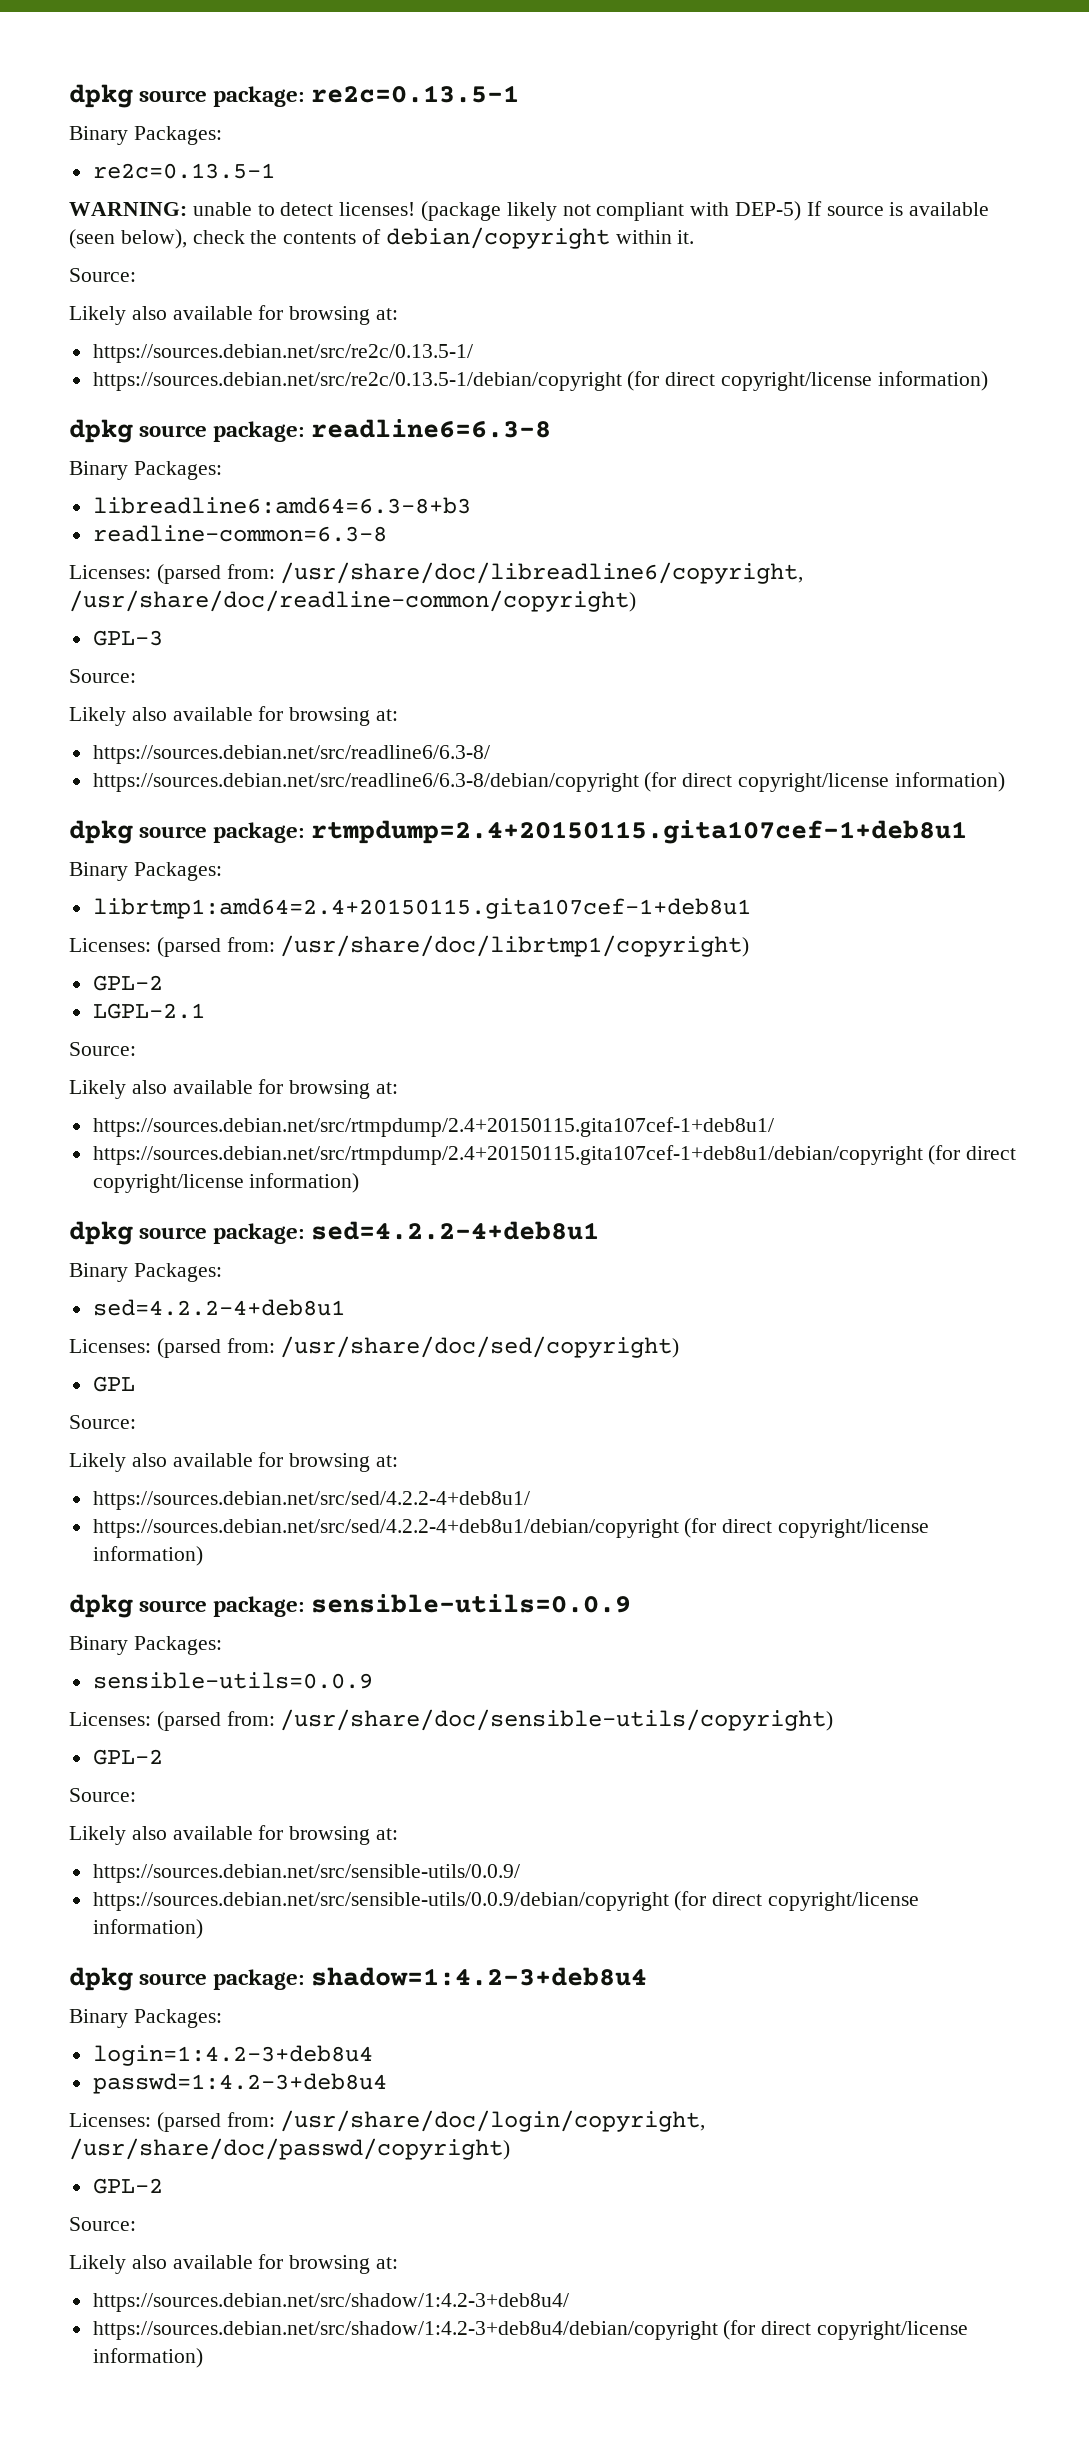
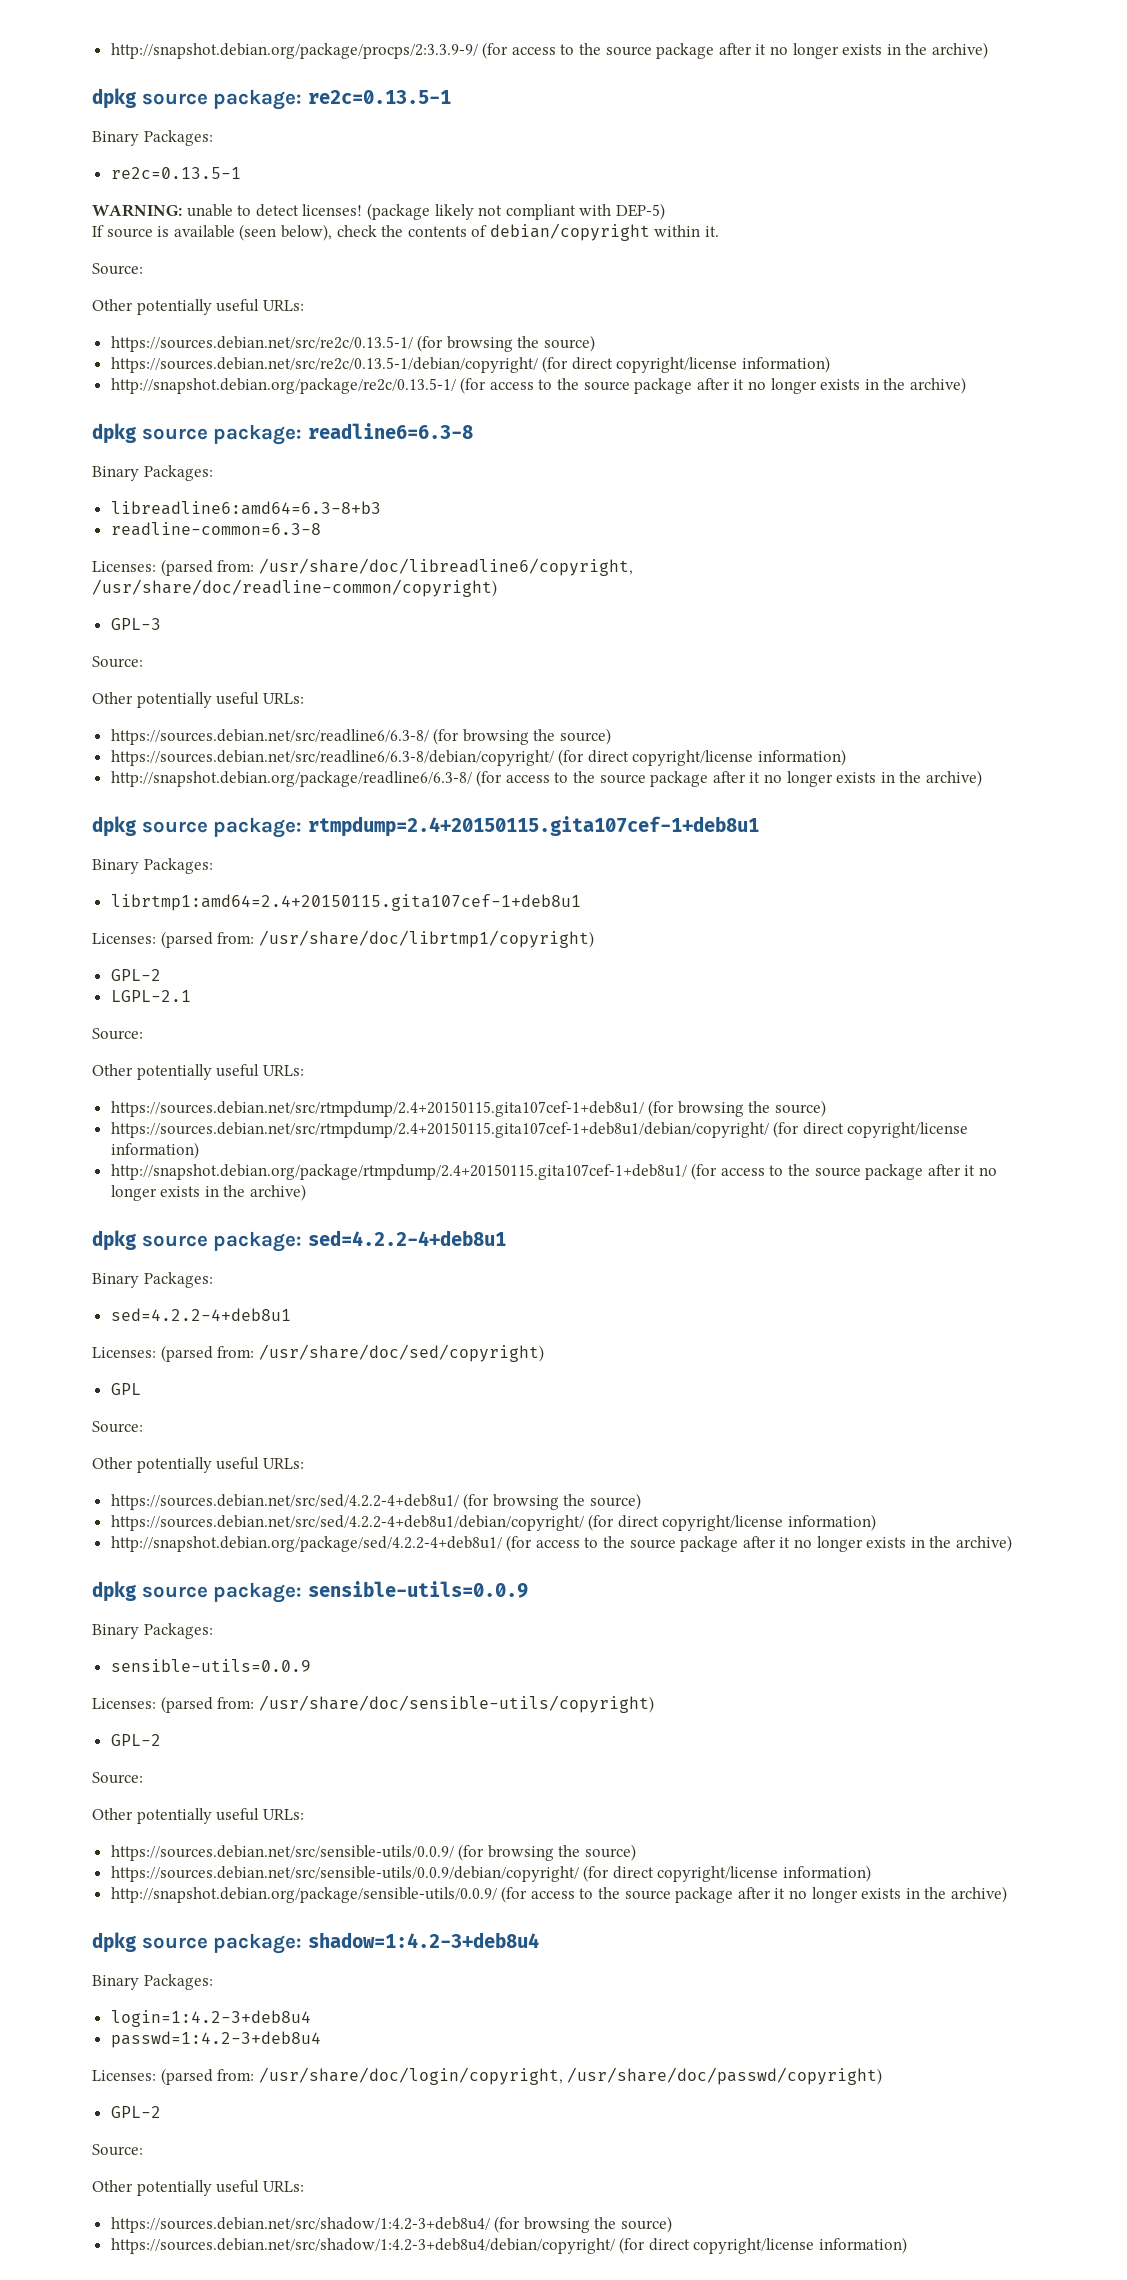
(69, 96) none -> [110,42,988,59] http://snapshot.debian.org/package/procps/2:3.3.9-9/ (for access to the source package after it no longer exists in the archive) //
(802, 211) none -> (665, 211) //
[69,305,399,325] [92,344,473,363] [92,371,988,391] Likely also available for browsing at: // https://sources.debian.net/src/re2c/0.13.5-1/ // https://sources.debian.net/src/re2c/0.13.5-1/debian/copyright (for direct copyright/license information) -> [92,299,304,315] [110,335,596,352] [110,356,831,373] [110,377,966,394] Other potentially useful URLs: // https://sources.debian.net/src/re2c/0.13.5-1/ (for browsing the source) // https://sources.debian.net/src/re2c/0.13.5-1/debian/copyright/ (for direct copyright/license information) // http://snapshot.debian.org/package/re2c/0.13.5-1/ (for access to the source package after it no longer exists in the archive)
[69,706,399,726] [92,745,490,764] [92,772,1005,792] Likely also available for browsing at: // https://sources.debian.net/src/readline6/6.3-8/ // https://sources.debian.net/src/readline6/6.3-8/debian/copyright (for direct copyright/license information) -> [92,692,304,708] [110,728,612,745] [110,749,847,766] [110,770,982,787] Other potentially useful URLs: // https://sources.debian.net/src/readline6/6.3-8/ (for browsing the source) // https://sources.debian.net/src/readline6/6.3-8/debian/copyright/ (for direct copyright/license information) // http://snapshot.debian.org/package/readline6/6.3-8/ (for access to the source package after it no longer exists in the archive)
[69,1079,399,1099] [92,1117,774,1137] [92,1145,1017,1165] [92,1173,360,1193] Likely also available for browsing at: // https://sources.debian.net/src/rtmpdump/2.4+20150115.gita107cef-1+deb8u1/ // https://sources.debian.net/src/rtmpdump/2.4+20150115.gita107cef-1+deb8u1/debian/copyright (for direct copyright/license information) -> [92,1064,304,1080] [110,1100,827,1117] [110,1121,969,1138] [110,1142,199,1159] [110,1163,998,1180] [110,1184,307,1201] Other potentially useful URLs: // https://sources.debian.net/src/rtmpdump/2.4+20150115.gita107cef-1+deb8u1/ (for browsing the source) // https://sources.debian.net/src/rtmpdump/2.4+20150115.gita107cef-1+deb8u1/debian/copyright/ (for direct copyright/license information) // http://snapshot.debian.org/package/rtmpdump/2.4+20150115.gita107cef-1+deb8u1/ (for access to the source package after it no longer exists in the archive)
[69,1452,399,1472] [92,1491,530,1510] [92,1518,930,1538] [92,1546,203,1566] Likely also available for browsing at: // https://sources.debian.net/src/sed/4.2.2-4+deb8u1/ // https://sources.debian.net/src/sed/4.2.2-4+deb8u1/debian/copyright (for direct copyright/license information) -> [92,1457,304,1473] [110,1493,642,1510] [110,1514,877,1531] [110,1535,1012,1552] Other potentially useful URLs: // https://sources.debian.net/src/sed/4.2.2-4+deb8u1/ (for browsing the source) // https://sources.debian.net/src/sed/4.2.2-4+deb8u1/debian/copyright/ (for direct copyright/license information) // http://snapshot.debian.org/package/sed/4.2.2-4+deb8u1/ (for access to the source package after it no longer exists in the archive)
[69,1825,399,1845] [92,1864,520,1883] [92,1891,920,1911] [92,1919,203,1939] Likely also available for browsing at: // https://sources.debian.net/src/sensible-utils/0.0.9/ // https://sources.debian.net/src/sensible-utils/0.0.9/debian/copyright (for direct copyright/license information) -> [92,1808,304,1824] [110,1844,637,1861] [110,1865,872,1882] [110,1886,1007,1903] Other potentially useful URLs: // https://sources.debian.net/src/sensible-utils/0.0.9/ (for browsing the source) // https://sources.debian.net/src/sensible-utils/0.0.9/debian/copyright/ (for direct copyright/license information) // http://snapshot.debian.org/package/sensible-utils/0.0.9/ (for access to the source package after it no longer exists in the archive)
[69,2254,399,2274] [92,2293,569,2312] [92,2321,718,2340] Likely also available for browsing at: // https://sources.debian.net/src/shadow/1:4.2-3+deb8u4/ // https://sources.debian.net/src/shadow/1:4.2-3+deb8u4/debian/copyright -> [92,2180,304,2196] [110,2216,673,2233] [110,2238,615,2254] Other potentially useful URLs: // https://sources.debian.net/src/shadow/1:4.2-3+deb8u4/ (for browsing the source) // https://sources.debian.net/src/shadow/1:4.2-3+deb8u4/debian/copyright/

